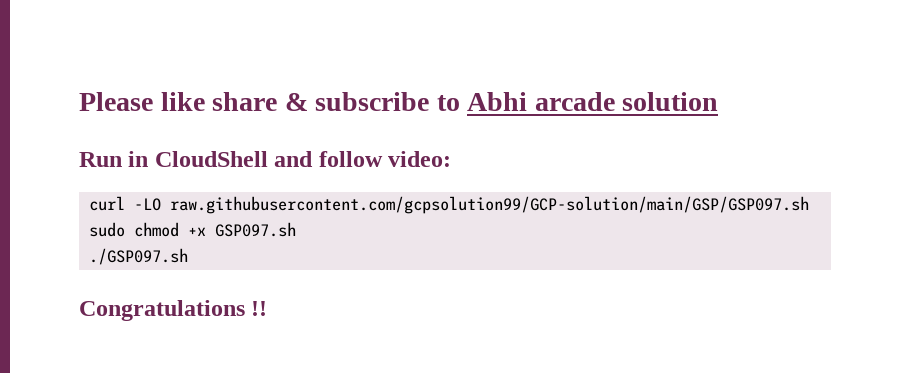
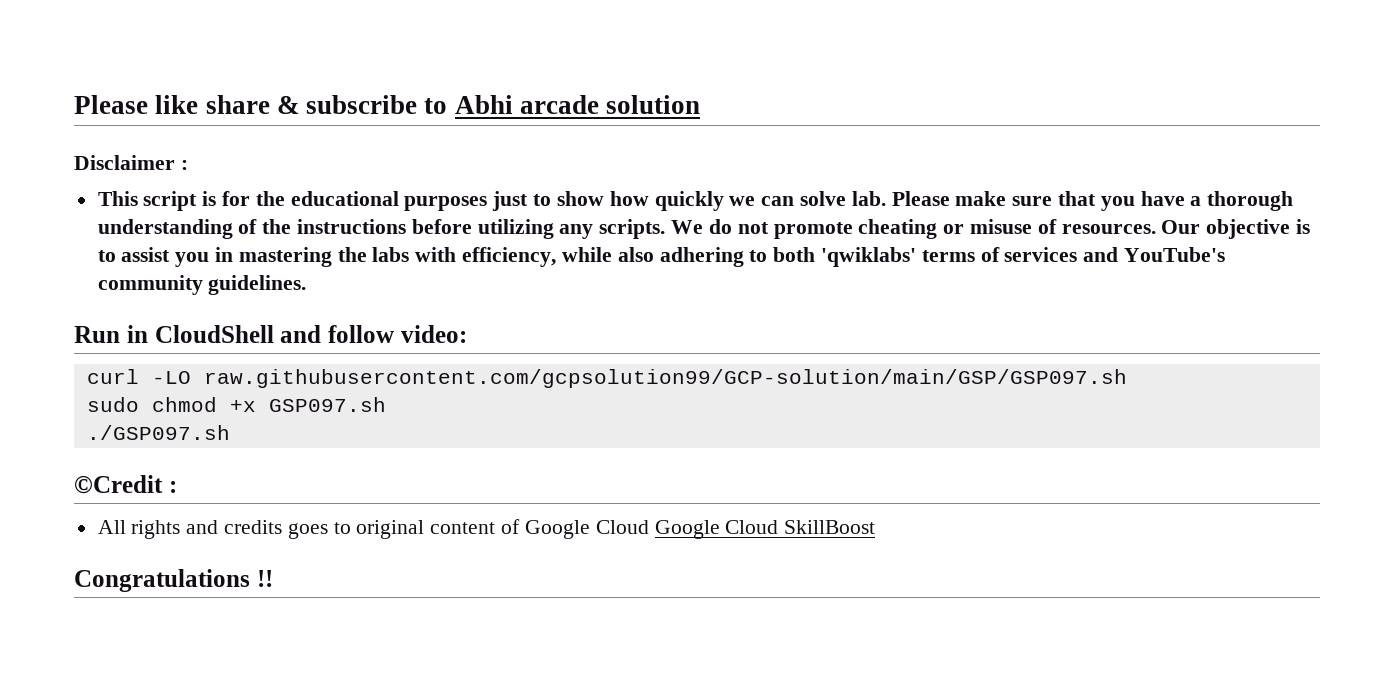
(719, 101) none -> [74,155,188,170] [97,191,1294,211] [97,219,1310,239] [97,247,1225,267] [97,275,307,295] // Disclaimer : // This script is for the educational purposes just to show how quickly we can solve lab. Please make sure that you have a thorough understanding of the instructions before utilizing any scripts. We do not promote cheating or misuse of resources. Our objective is to assist you in mastering the labs with efficiency, while also adhering to both 'qwiklabs' terms of services and YouTube's community guidelines.
(189, 256) none -> [74,475,177,494] [97,519,876,539] // ©Credit : // All rights and credits goes to original content of Google Cloud Google Cloud SkillBoost

